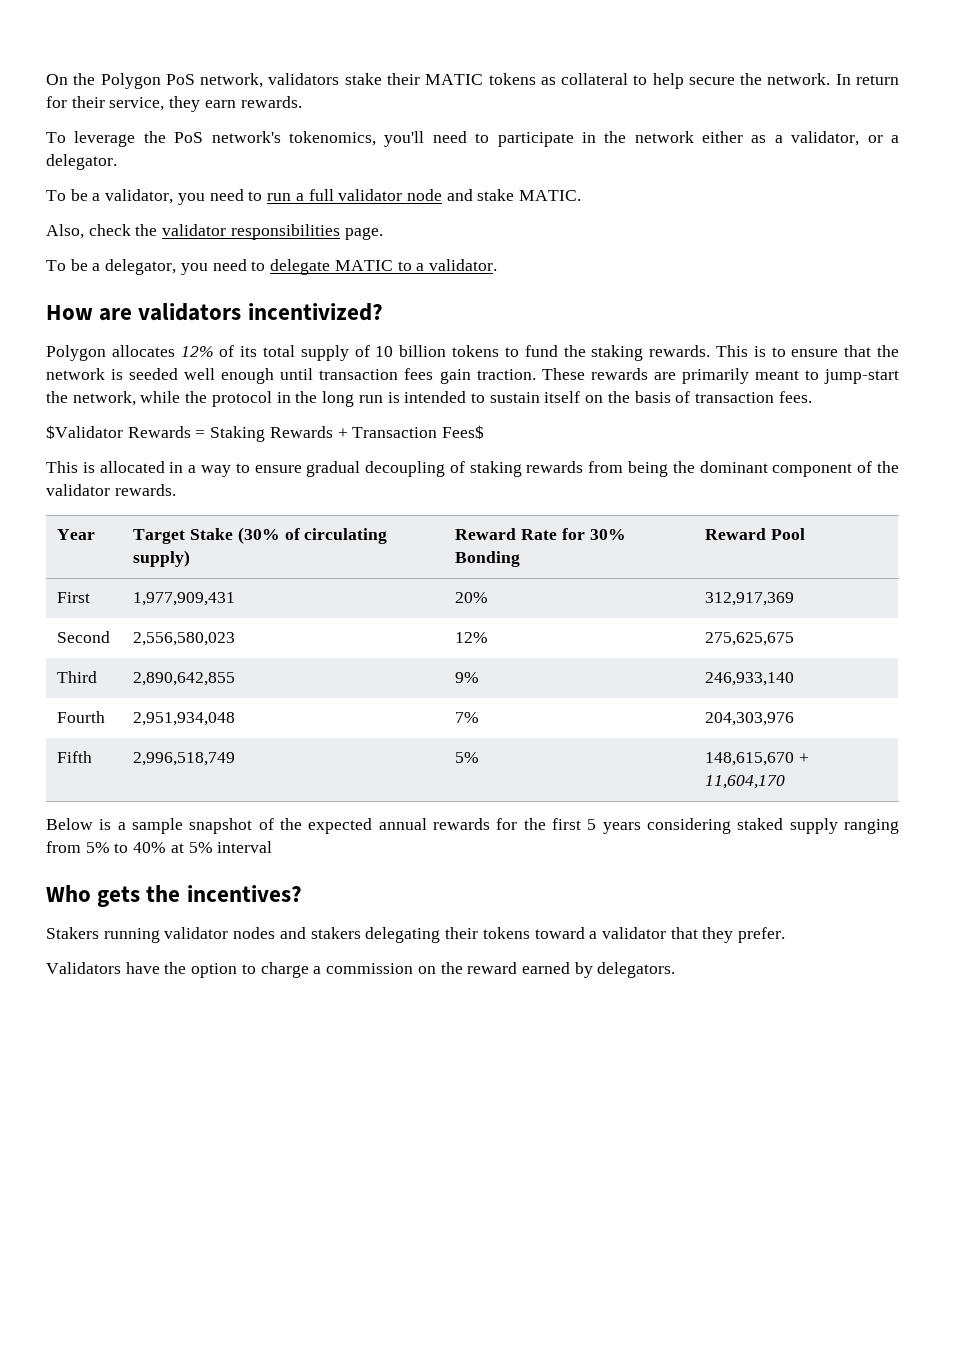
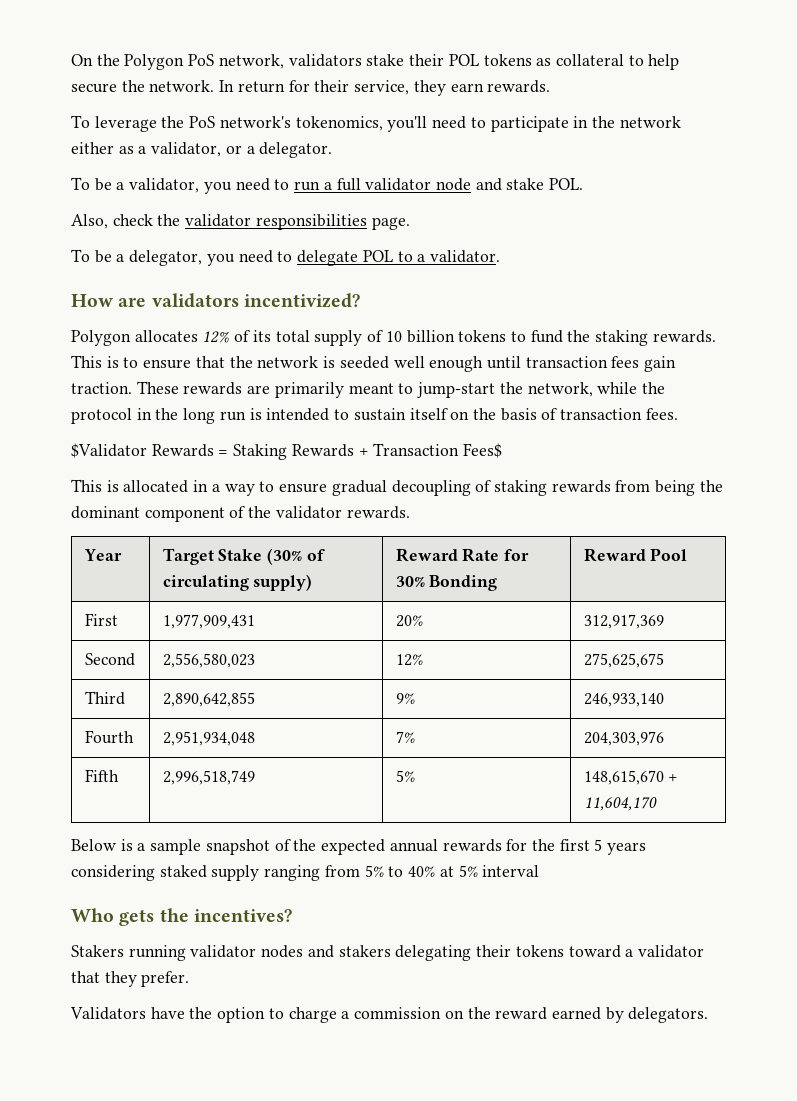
[425,74,484,85] MATIC -> [448,54,479,66] POL
[519,190,582,201] MATIC. -> [549,178,584,190] POL.
[334,260,393,271] MATIC -> [362,250,393,262] POL

